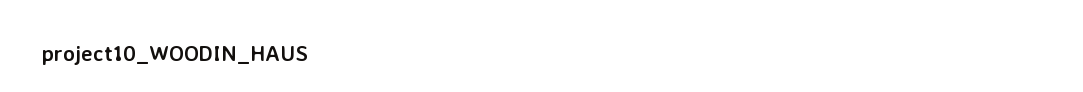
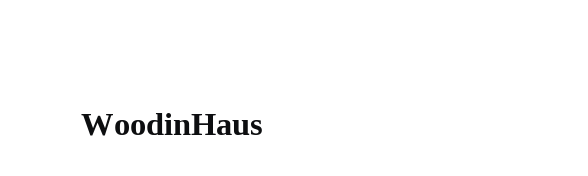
[42,45,308,65] project10_WOODIN_HAUS -> [81,113,263,136] WoodinHaus

